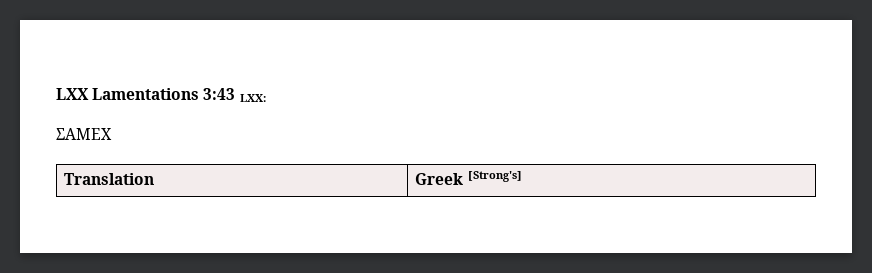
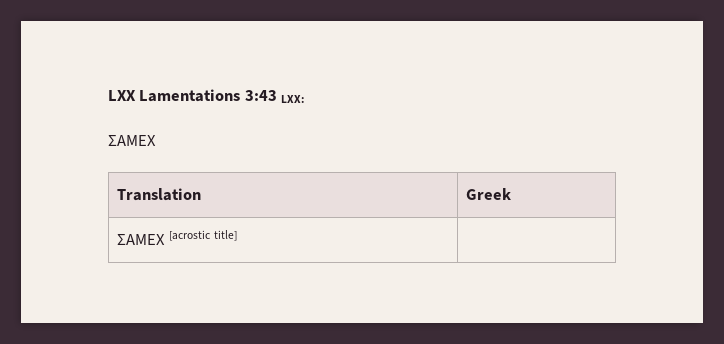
[467,171,522,182] [Strong's] -> [117,230,237,245] // ΣΑΜΕΧ [acrostic title] |

